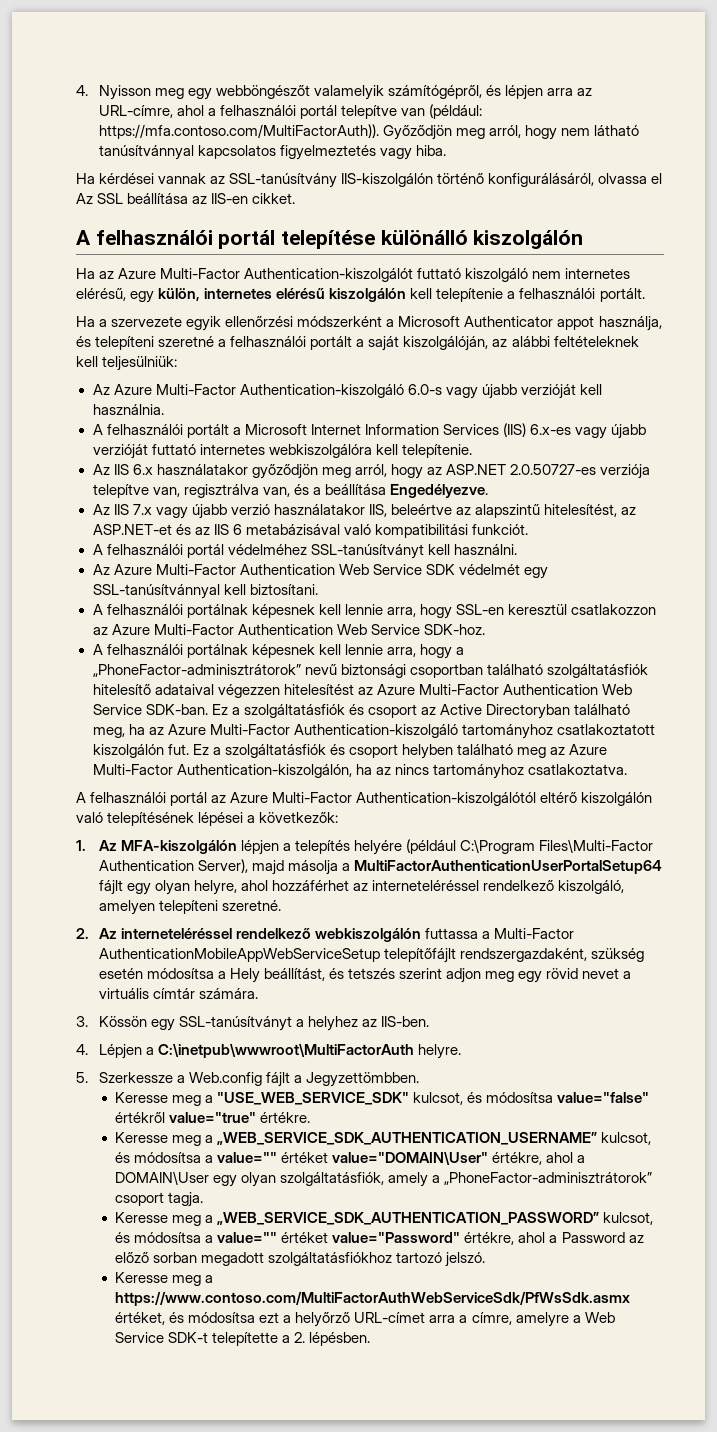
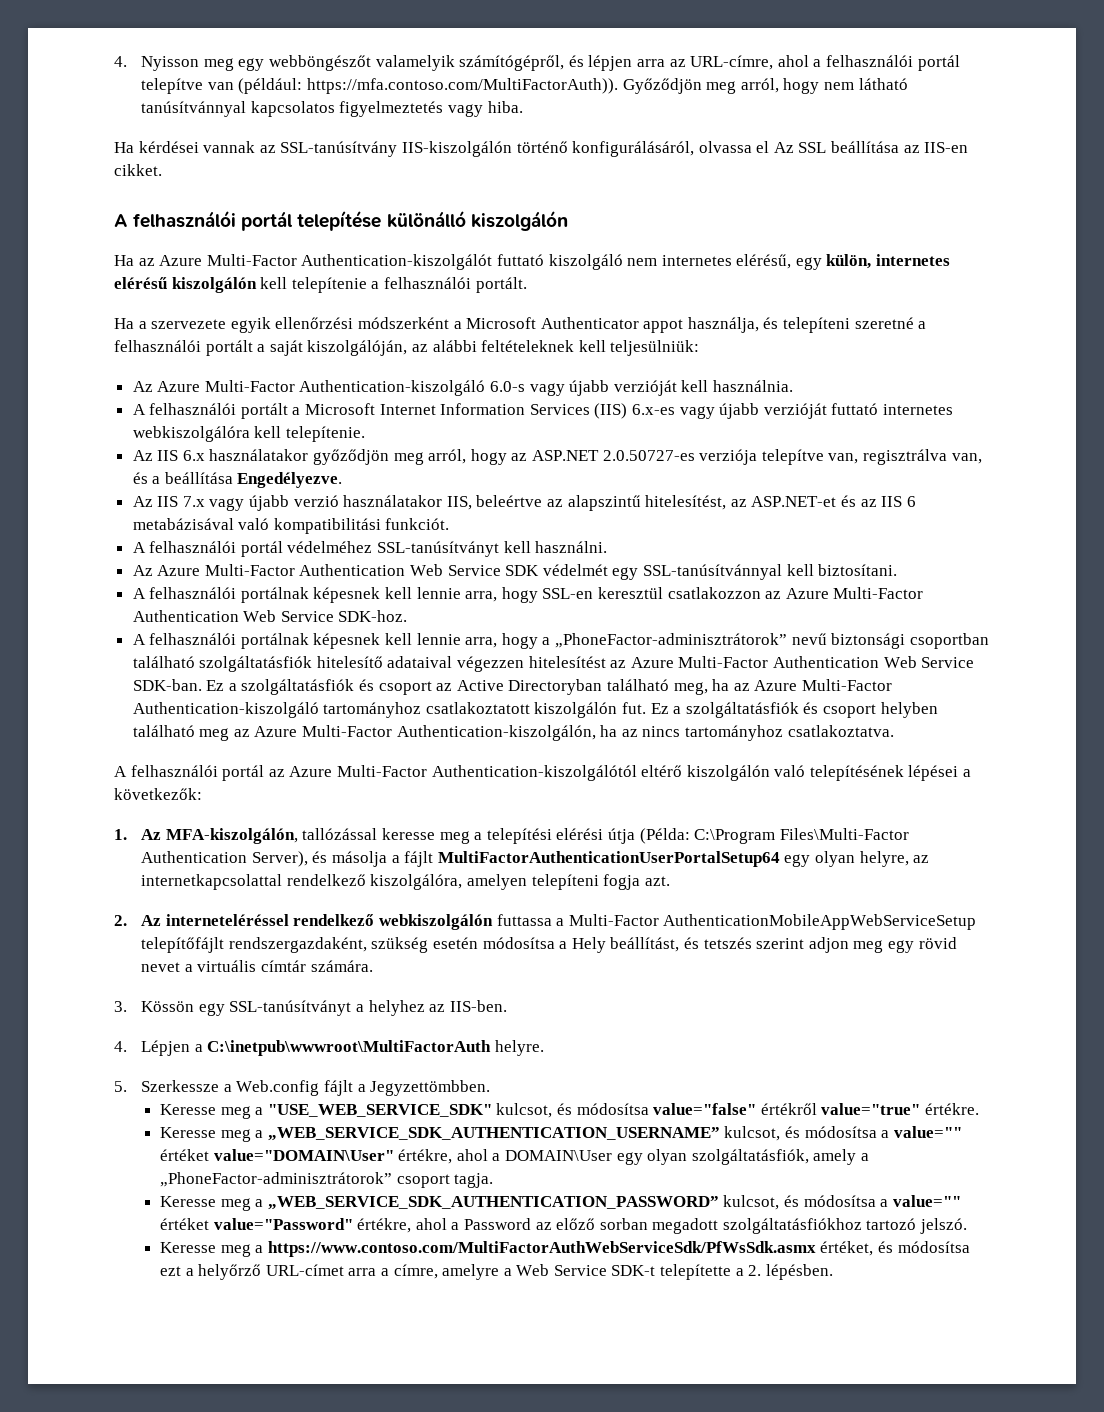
[120,839,456,855] MFA-kiszolgálón lépjen a telepítés helyére (például -> [165,828,690,844] MFA-kiszolgálón, tallózással keresse meg a telepítési elérési útja (Példa:
[251,860,284,875] majd -> [312,851,328,863] és
[353,860,662,874] [98,880,123,895] MultiFactorAuthenticationUserPortalSetup64 fájlt -> [404,851,780,867] fájlt MultiFactorAuthenticationUserPortalSetup64
[240,880,625,894] [98,900,281,915] ahol hozzáférhet az interneteléréssel rendelkező kiszolgáló, amelyen telepíteni szeretné. -> [913,855,930,863] [141,874,670,890] az internetkapcsolattal rendelkező kiszolgálóra, amelyen telepíteni fogja azt.

